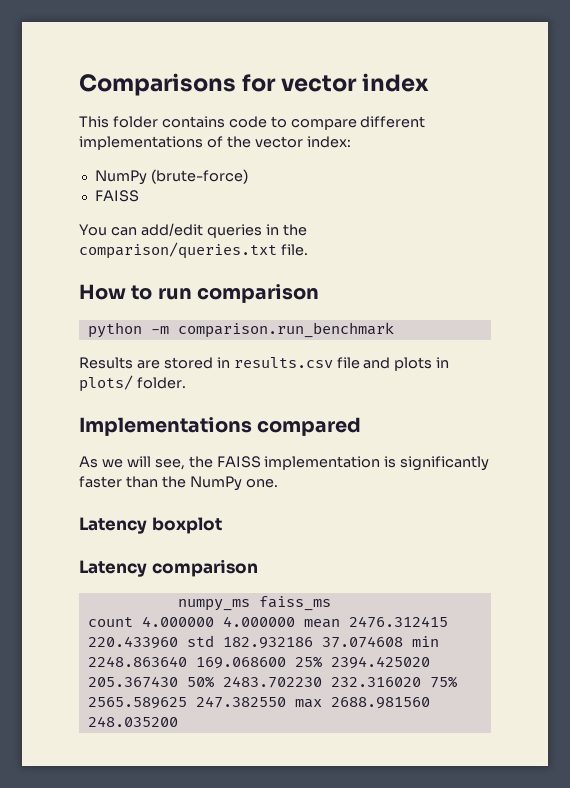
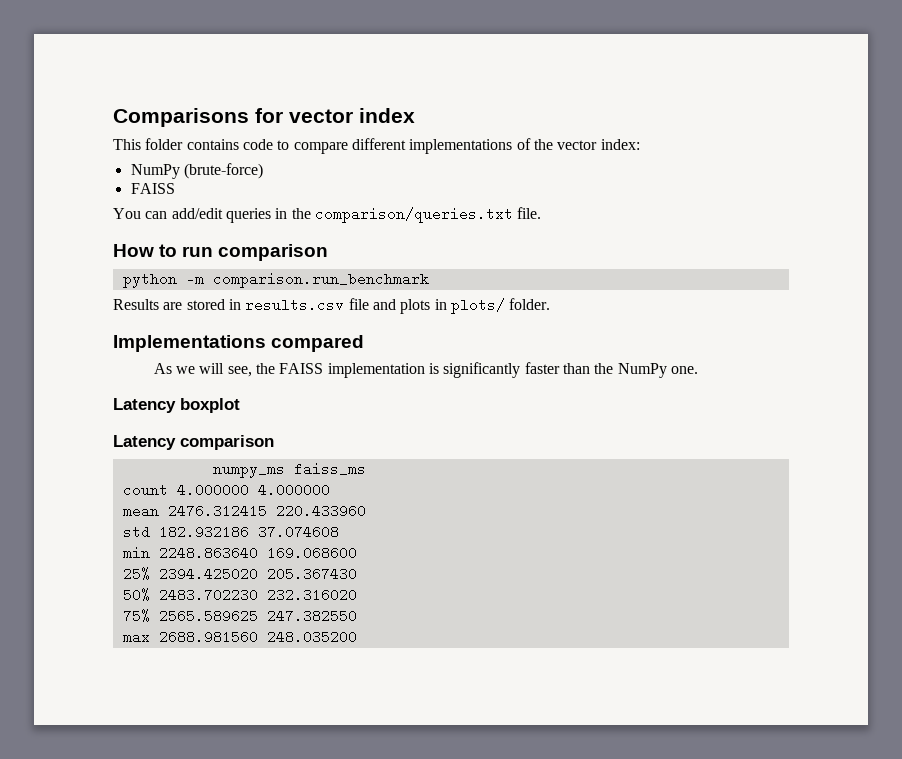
(295, 621) none -> (330, 490) //
(178, 642) none -> (366, 511) //
(403, 642) none -> (339, 532) //
(286, 663) none -> (357, 553) //
(178, 682) none -> (357, 574) //
(421, 682) none -> (357, 595) //
(286, 702) none -> (357, 616) //

